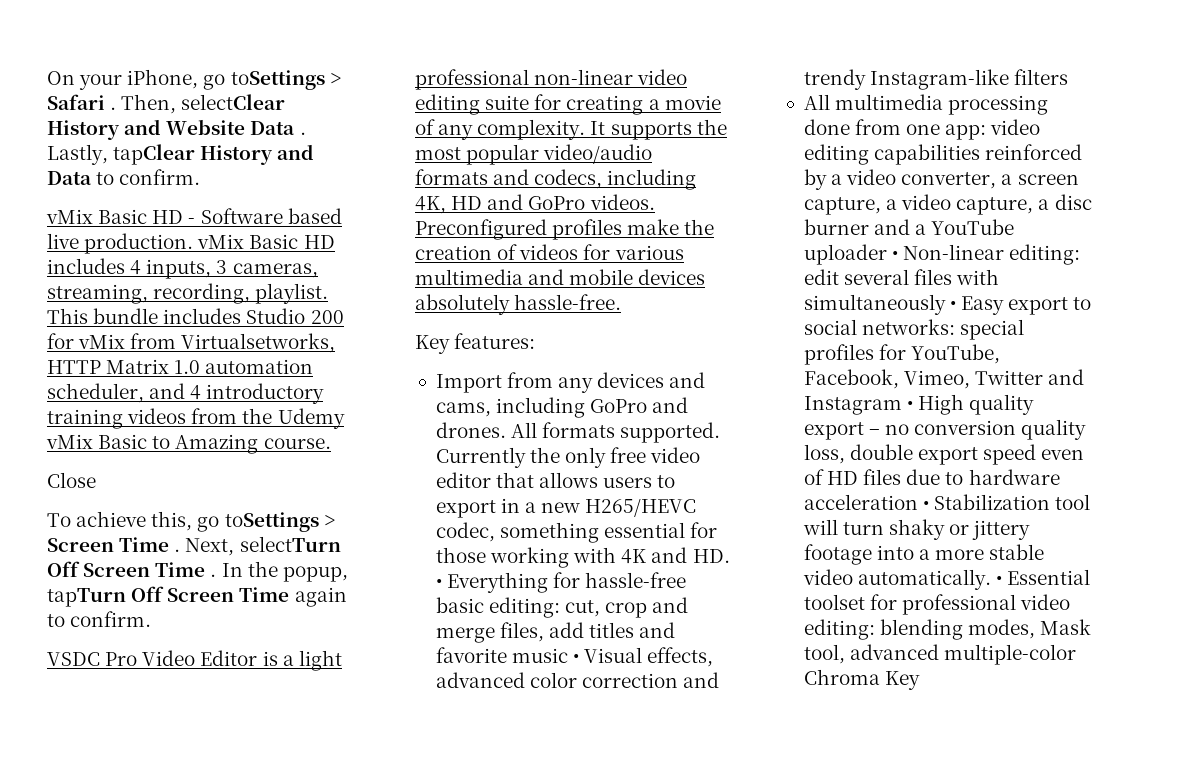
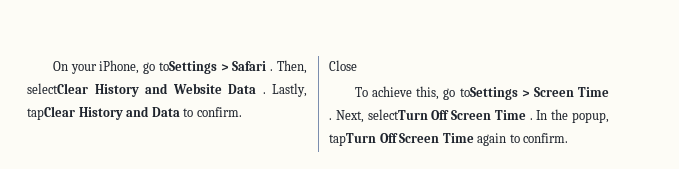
[46,208,342,224] [47,233,335,254] [47,258,318,279] [47,283,329,304] [47,308,344,324] [47,333,336,353] [47,359,314,374] [47,383,325,404] [47,408,345,429] [46,434,331,454] // vMix Basic HD - Software based live production. vMix Basic HD includes 4 inputs, 3 cameras, streaming, recording, playlist. This bundle includes Studio 200 for vMix from Virtualsetworks, HTTP Matrix 1.0 automation scheduler, and 4 introductory training videos from the Udemy vMix Basic to Amazing course. -> (242, 112) none
[47,650,342,671] [415,69,688,90] [415,94,721,115] [415,119,727,140] [415,144,653,165] [415,169,697,190] [415,194,655,214] [415,219,715,240] [415,244,684,260] [415,269,706,285] [415,294,622,315] [415,333,536,354] [435,372,706,393] [435,397,689,418] [435,422,721,443] [435,447,701,468] [435,472,676,488] [435,498,697,518] [435,522,718,543] [435,547,730,568] [435,572,687,593] [435,597,689,618] [435,622,676,643] [435,647,714,667] [435,672,720,688] [803,69,1069,90] [803,94,1049,115] [803,119,1041,140] [803,144,1083,165] [803,169,1079,190] [803,194,1092,215] [803,219,1015,235] [803,244,1081,265] [803,269,1000,285] [803,294,1092,315] [803,319,1025,340] [803,344,1001,365] [803,369,1085,389] [803,394,1035,415] [803,419,1087,440] [803,444,1085,465] [803,469,1060,485] [803,494,1091,510] [802,519,1031,540] [803,544,1045,565] [802,569,1091,590] [803,594,1071,615] [803,619,1092,640] [803,644,1077,665] [803,669,921,690] // VSDC Pro Video Editor is a light professional non-linear video editing suite for creating a movie of any complexity. It supports the most popular video/audio formats and codecs, including 4K, HD and GoPro videos. Preconfigured profiles make the creation of videos for various multimedia and mobile devices absolutely hassle-free. // Key features: // Import from any devices and cams, including GoPro and drones. All formats supported. Сurrently the only free video editor that allows users to export in a new H265/HEVC codec, something essential for those working with 4K and HD. • Everything for hassle-free basic editing: cut, crop and merge files, add titles and favorite music • Visual effects, advanced color correction and trendy Instagram-like filters // All multimedia processing done from one app: video editing capabilities reinforced by a video converter, a screen capture, a video capture, a disc burner and a YouTube uploader • Non-linear editing: edit several files with simultaneously • Easy export to social networks: special profiles for YouTube, Facebook, Vimeo, Twitter and Instagram • High quality export – no conversion quality loss, double export speed even of HD files due to hardware acceleration • Stabilization tool will turn shaky or jittery footage into a more stable video automatically. • Essential toolset for professional video editing: blending modes, Mask tool, advanced multiple-color Chroma Key -> (569, 138) none

